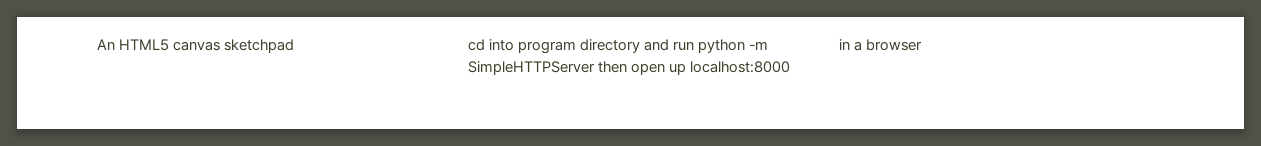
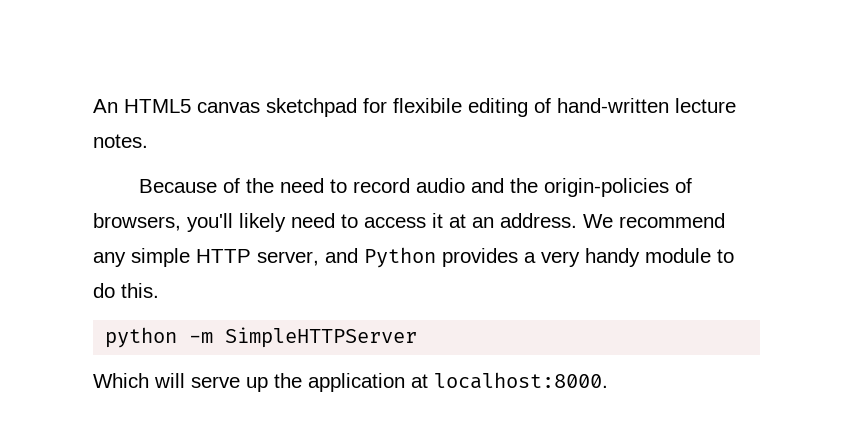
[468,39,769,54] [468,61,791,75] [839,39,923,51] // cd into program directory and run python -m SimpleHTTPServer then open up localhost:8000 in a browser -> [363,98,736,117] [93,134,148,148] [138,178,692,197] [93,213,725,232] [93,247,734,268] [93,283,159,298] [105,327,418,348] [93,372,608,392] for flexibile editing of hand-written lecture notes. // Because of the need to record audio and the origin-policies of browsers, you'll likely need to access it at an address. We recommend any simple HTTP server, and Python provides a very handy module to do this. // python -m SimpleHTTPServer // Which will serve up the application at localhost:8000.

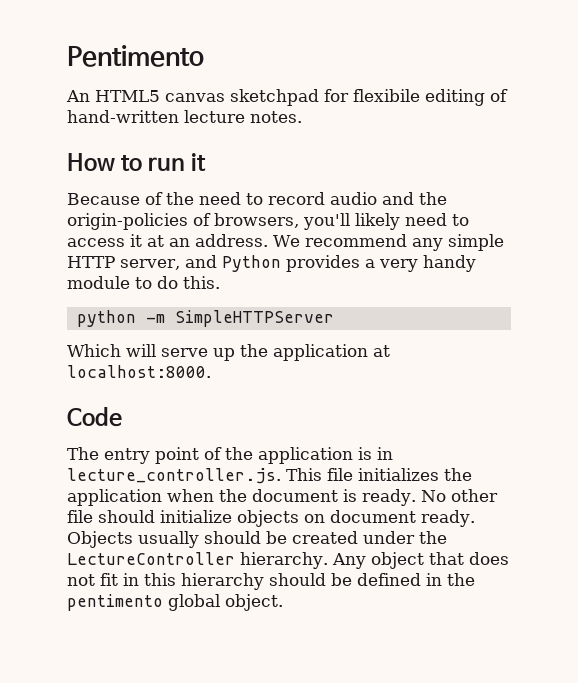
(93, 106) none -> [67,45,204,67] Pentimento //
(148, 141) none -> [67,153,207,171] // How to run it
(608, 380) none -> [67,407,122,427] [67,447,393,464] [67,468,472,484] [67,489,498,506] [67,510,475,527] [67,531,447,548] [67,552,509,569] [67,573,475,590] [67,594,283,611] // Code // The entry point of the application is in lecture_controller.js. This file initializes the application when the document is ready. No other file should initialize objects on document ready. Objects usually should be created under the LectureController hierarchy. Any object that does not fit in this hierarchy should be defined in the pentimento global object.

